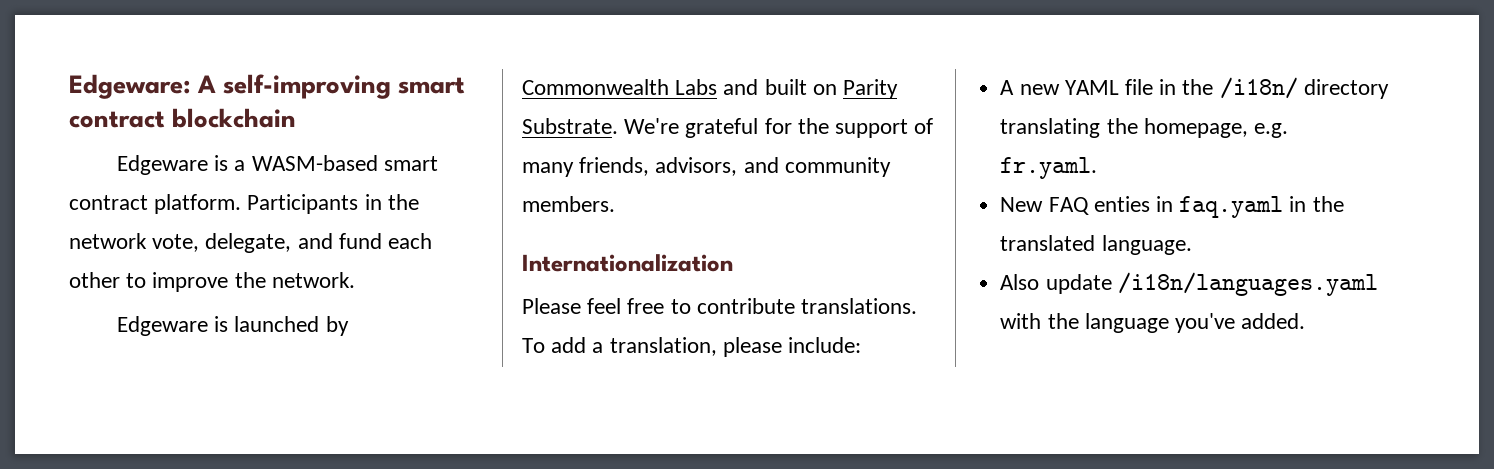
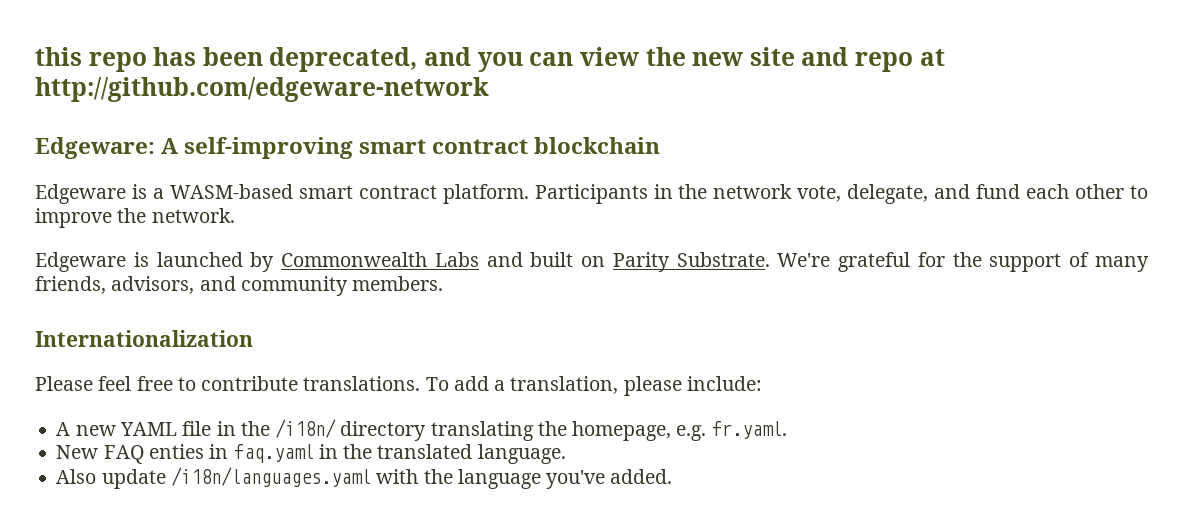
(69, 86) none -> [35,47,945,72] [35,77,489,102] this repo has been deprecated, and you can view the new site and repo at http://github.com/edgeware-network //

